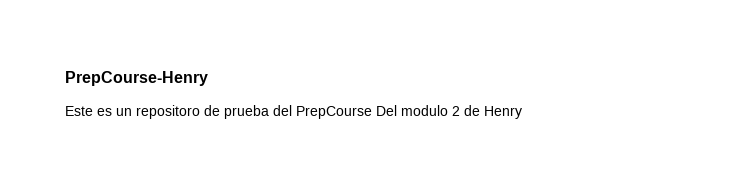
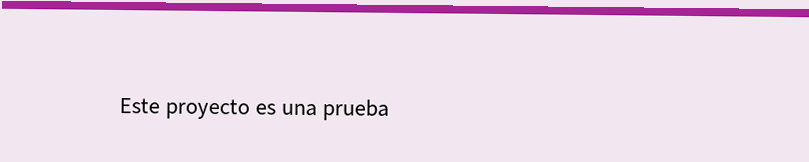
[65,71,208,86] [65,105,522,119] PrepCourse-Henry // Este es un repositoro de prueba del PrepCourse Del modulo 2 de Henry -> [119,98,390,121] Este proyecto es una prueba

